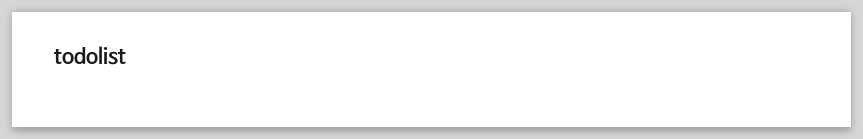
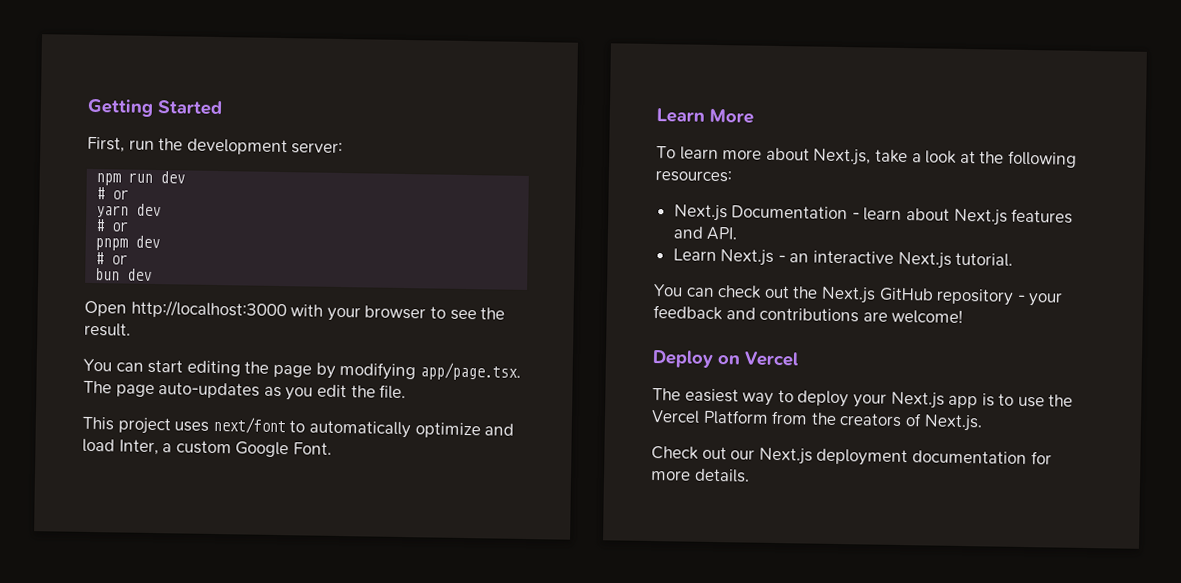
[54,46,126,65] todolist -> [87,98,223,117] [87,136,344,156] [96,171,186,186] [96,187,130,200] [96,203,162,218] [95,219,130,232] [95,235,161,251] [95,252,129,265] [95,268,153,281] [84,299,506,322] [84,322,131,337] [83,358,521,381] [83,380,407,401] [82,416,515,439] [82,438,332,458] [656,108,754,124] [656,146,1077,168] [655,170,732,183] [673,204,1074,226] [672,226,739,241] [672,248,1014,269] [653,284,1064,307] [653,305,964,324] [652,350,799,368] [652,388,1074,409] [651,409,983,432] [651,445,1052,467] [650,468,750,483] Getting Started // First, run the development server: // npm run dev // # or // yarn dev // # or // pnpm dev // # or // bun dev // Open http://localhost:3000 with your browser to see the result. // You can start editing the page by modifying app/page.tsx. The page auto-updates as you edit the file. // This project uses next/font to automatically optimize and load Inter, a custom Google Font. // Learn More // To learn more about Next.js, take a look at the following resources: // Next.js Documentation - learn about Next.js features and API. // Learn Next.js - an interactive Next.js tutorial. // You can check out the Next.js GitHub repository - your feedback and contributions are welcome! // Deploy on Vercel // The easiest way to deploy your Next.js app is to use the Vercel Platform from the creators of Next.js. // Check out our Next.js deployment documentation for more details.

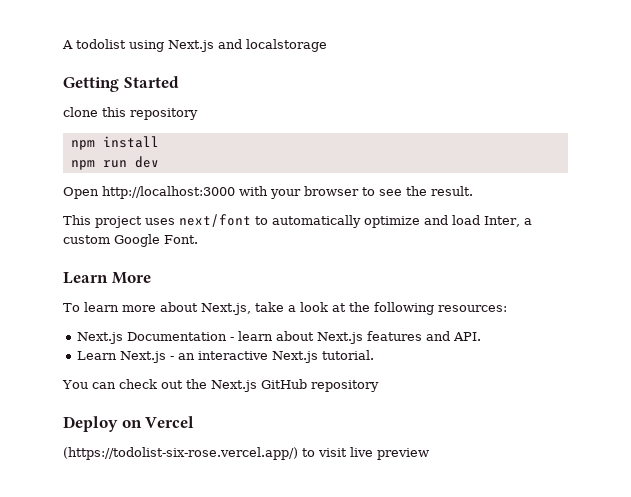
[87,98,223,117] [87,136,344,156] [96,171,186,186] [96,187,130,200] [96,203,162,218] [95,219,130,232] [95,235,161,251] [95,252,129,265] [95,268,121,281] Getting Started // First, run the development server: // npm run dev // # or // yarn dev // # or // pnpm dev // # or // bun -> [62,39,327,52] [63,76,179,92] [63,107,198,120] [70,136,159,150] [70,160,127,170] A todolist using Next.js and localstorage // Getting Started // clone this repository // npm install // npm run
[83,358,521,381] [83,380,407,401] // You can start editing the page by modifying app/page.tsx. The page auto-updates as you edit the file. -> (473, 191) none
[1016,292,1064,307] [653,305,964,324] [652,350,799,368] [652,388,1074,409] [651,409,983,432] [651,445,1052,467] [650,468,750,483] - your feedback and contributions are welcome! // Deploy on Vercel // The easiest way to deploy your Next.js app is to use the Vercel Platform from the creators of Next.js. // Check out our Next.js deployment documentation for more details. -> [63,416,195,432] [63,447,429,460] // Deploy on Vercel // (https://todolist-six-rose.vercel.app/) to visit live preview

